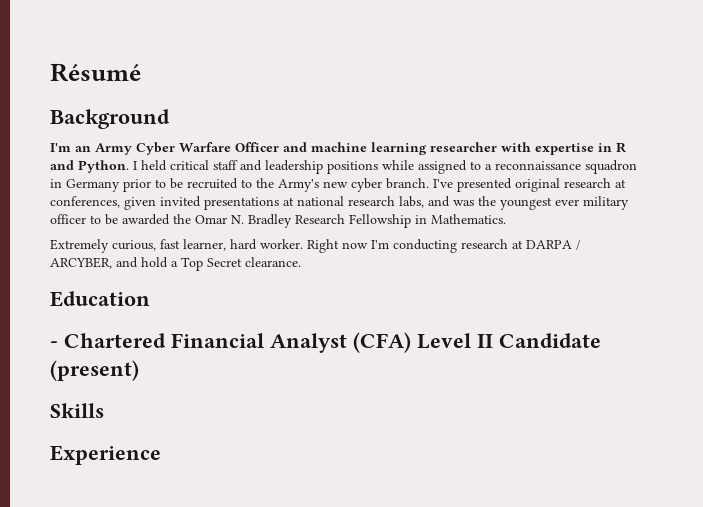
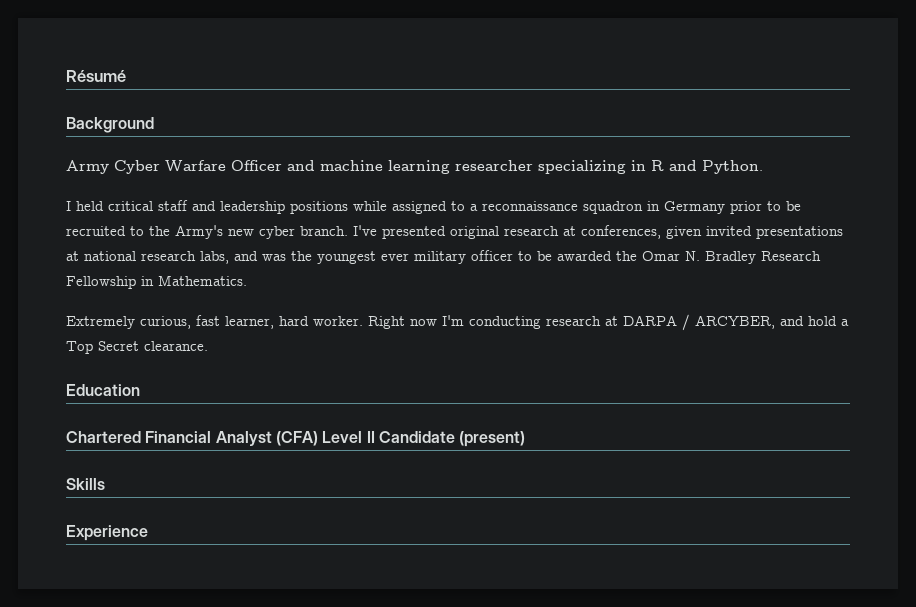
[50,143,91,152] I'm an -> (154, 125) none
[501,142,594,155] with expertise -> [538,160,626,174] specializing
(129, 166) none -> (763, 167) //
[50,341,58,348] - -> (140, 390) none

